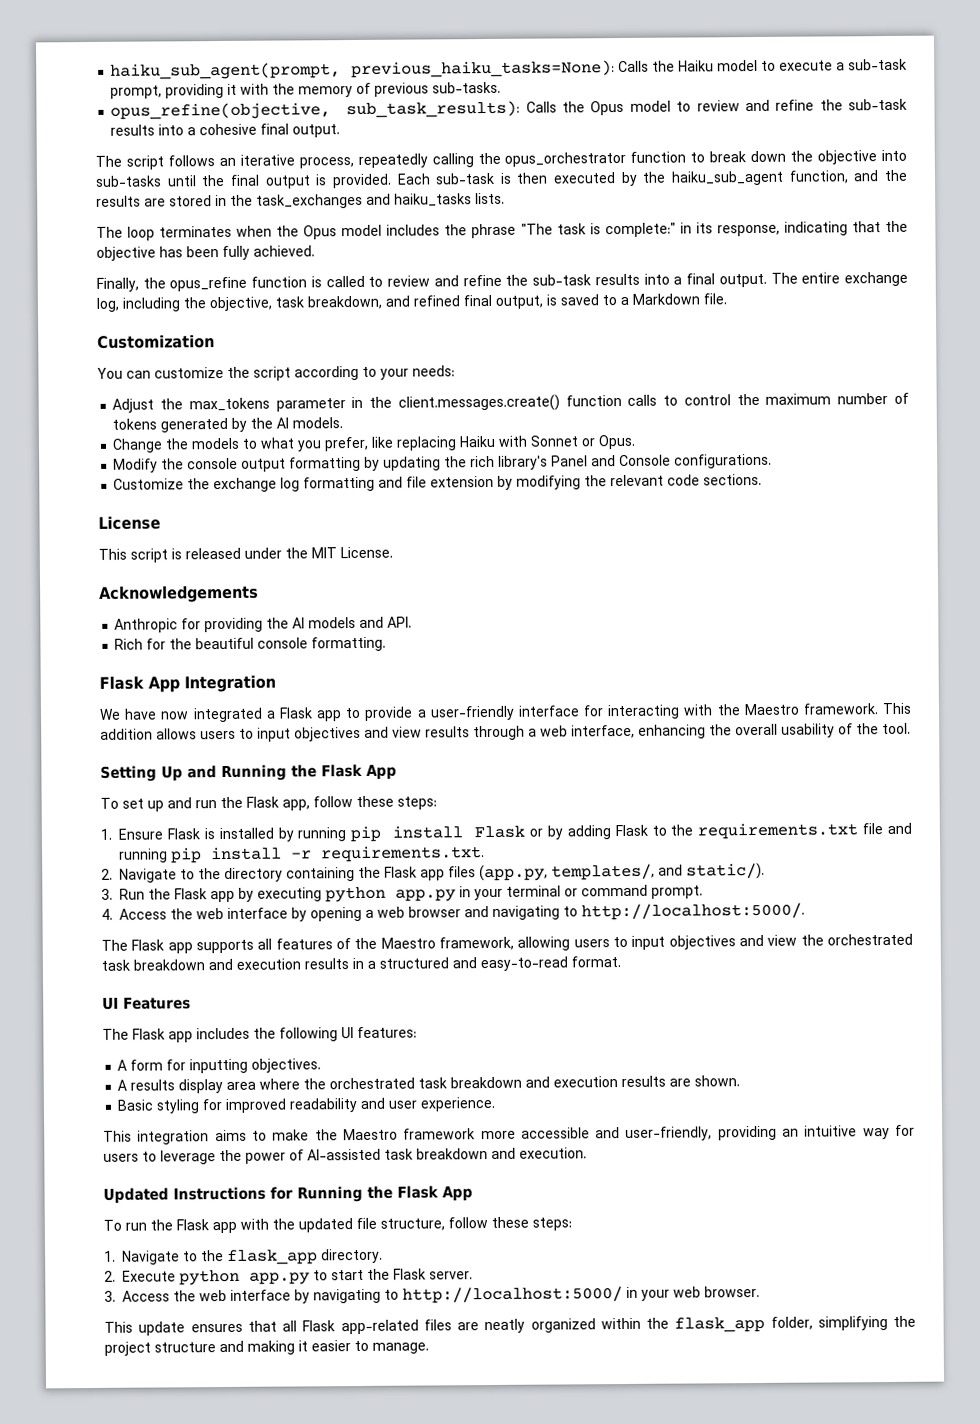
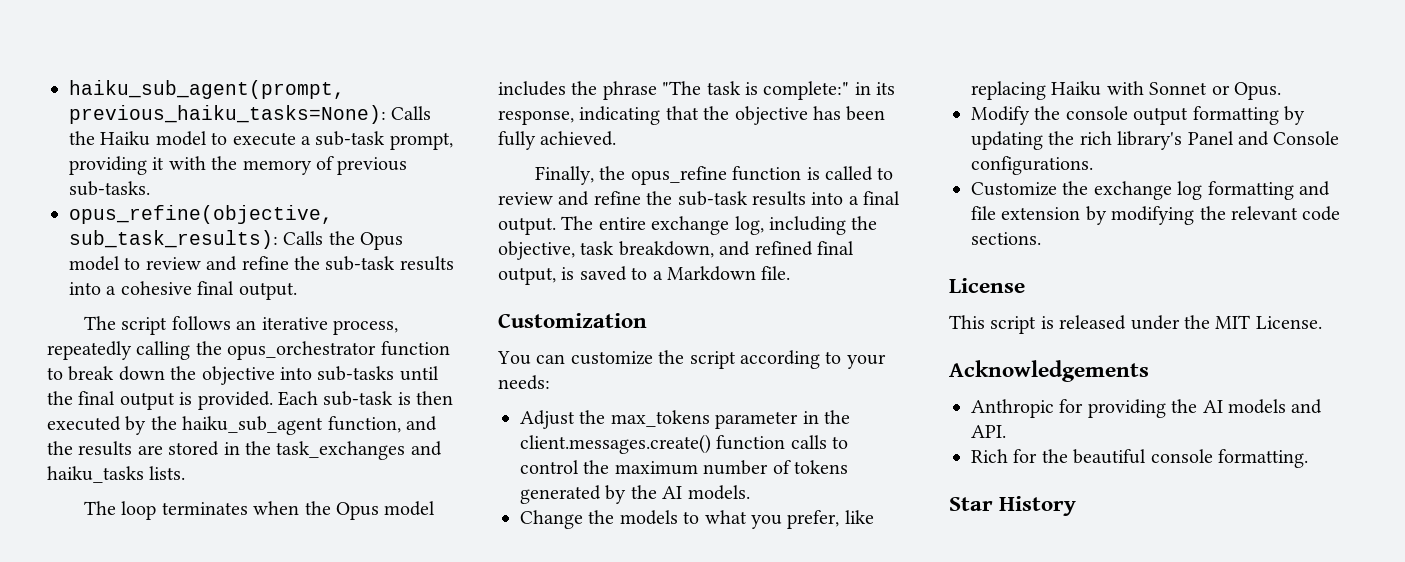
[99,674,276,693] [99,702,912,723] [100,722,911,742] [100,763,397,782] [100,795,437,812] [100,822,913,843] [119,845,486,864] [101,862,766,883] [101,884,704,903] [101,902,806,922] [101,933,914,954] [101,956,621,972] [102,997,191,1010] [102,1026,417,1043] [117,1058,322,1074] [117,1075,741,1094] [117,1096,496,1114] [103,1124,915,1145] [103,1147,587,1165] [103,1185,473,1204] [103,1216,572,1234] [104,1248,384,1265] [104,1268,474,1286] [104,1285,761,1304] [104,1315,916,1336] [104,1340,429,1356] Flask App Integration // We have now integrated a Flask app to provide a user-friendly interface for interacting with the Maestro framework. This addition allows users to input objectives and view results through a web interface, enhancing the overall usability of the tool. // Setting Up and Running the Flask App // To set up and run the Flask app, follow these steps: // 1. Ensure Flask is installed by running pip install Flask or by adding Flask to the requirements.txt file and running pip install -r requirements.txt. // 2. Navigate to the directory containing the Flask app files (app.py, templates/, and static/). // 3. Run the Flask app by executing python app.py in your terminal or command prompt. // 4. Access the web interface by opening a web browser and navigating to http://localhost:5000/. // The Flask app supports all features of the Maestro framework, allowing users to input objectives and view the orchestrated task breakdown and execution results in a structured and easy-to-read format. // UI Features // The Flask app includes the following UI features: // A form for inputting objectives. // A results display area where the orchestrated task breakdown and execution results are shown. // Basic styling for improved readability and user experience. // This integration aims to make the Maestro framework more accessible and user-friendly, providing an intuitive way for users to leverage the power of AI-assisted task breakdown and execution. // Updated Instructions for Running the Flask App // To run the Flask app with the updated file structure, follow these steps: // 1. Navigate to the flask_app directory. // 2. Execute python app.py to start the Flask server. // 3. Access the web interface by navigating to http://localhost:5000/ in your web browser. // This update ensures that all Flask app-related files are neatly organized within the flask_app folder, simplifying the project structure and making it easier to manage. -> [949,496,1077,516] Star History

